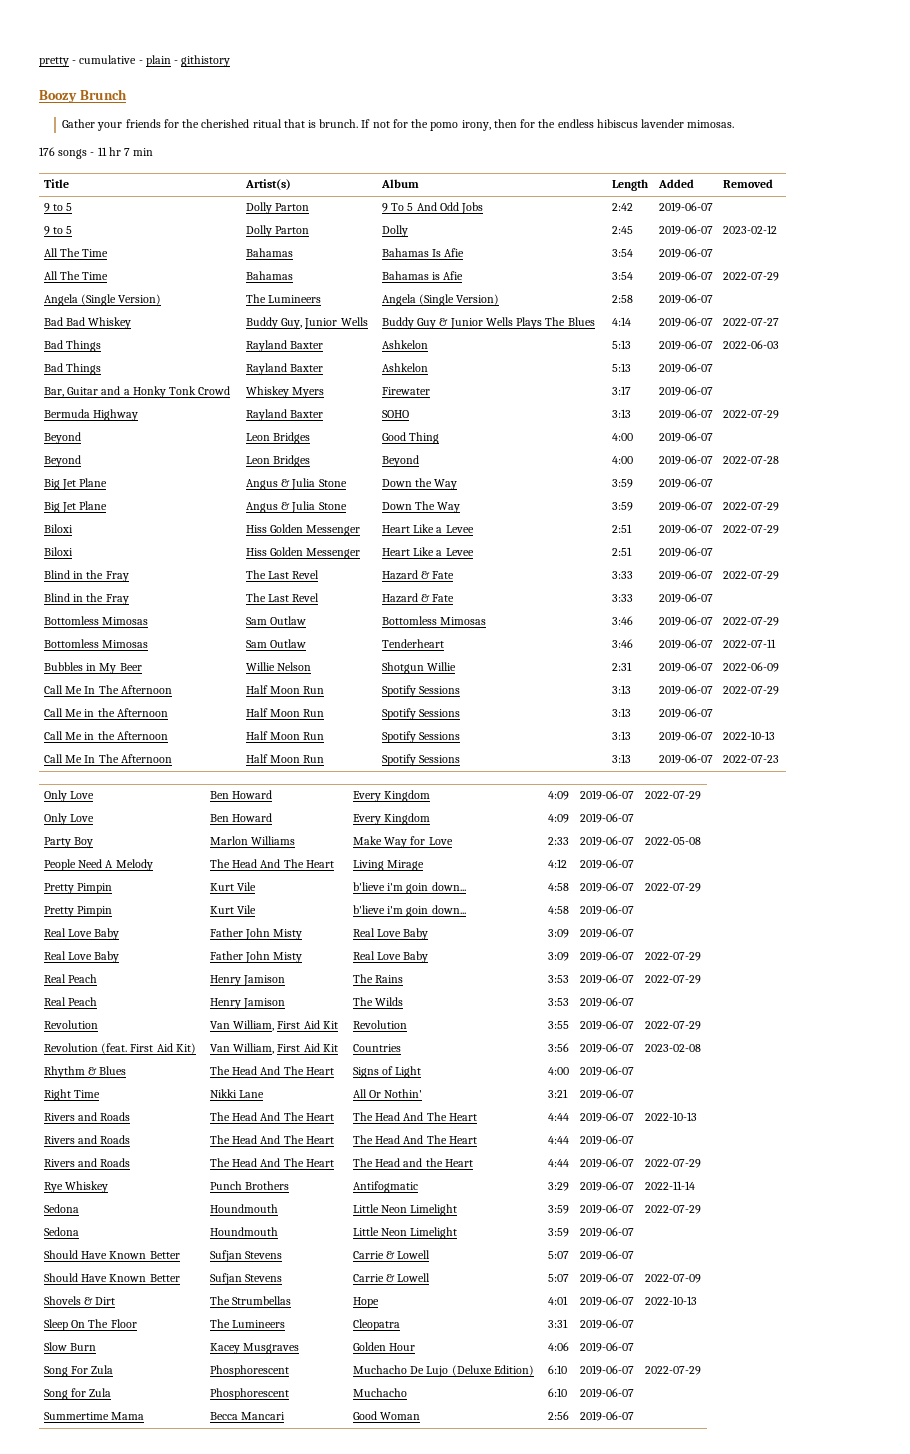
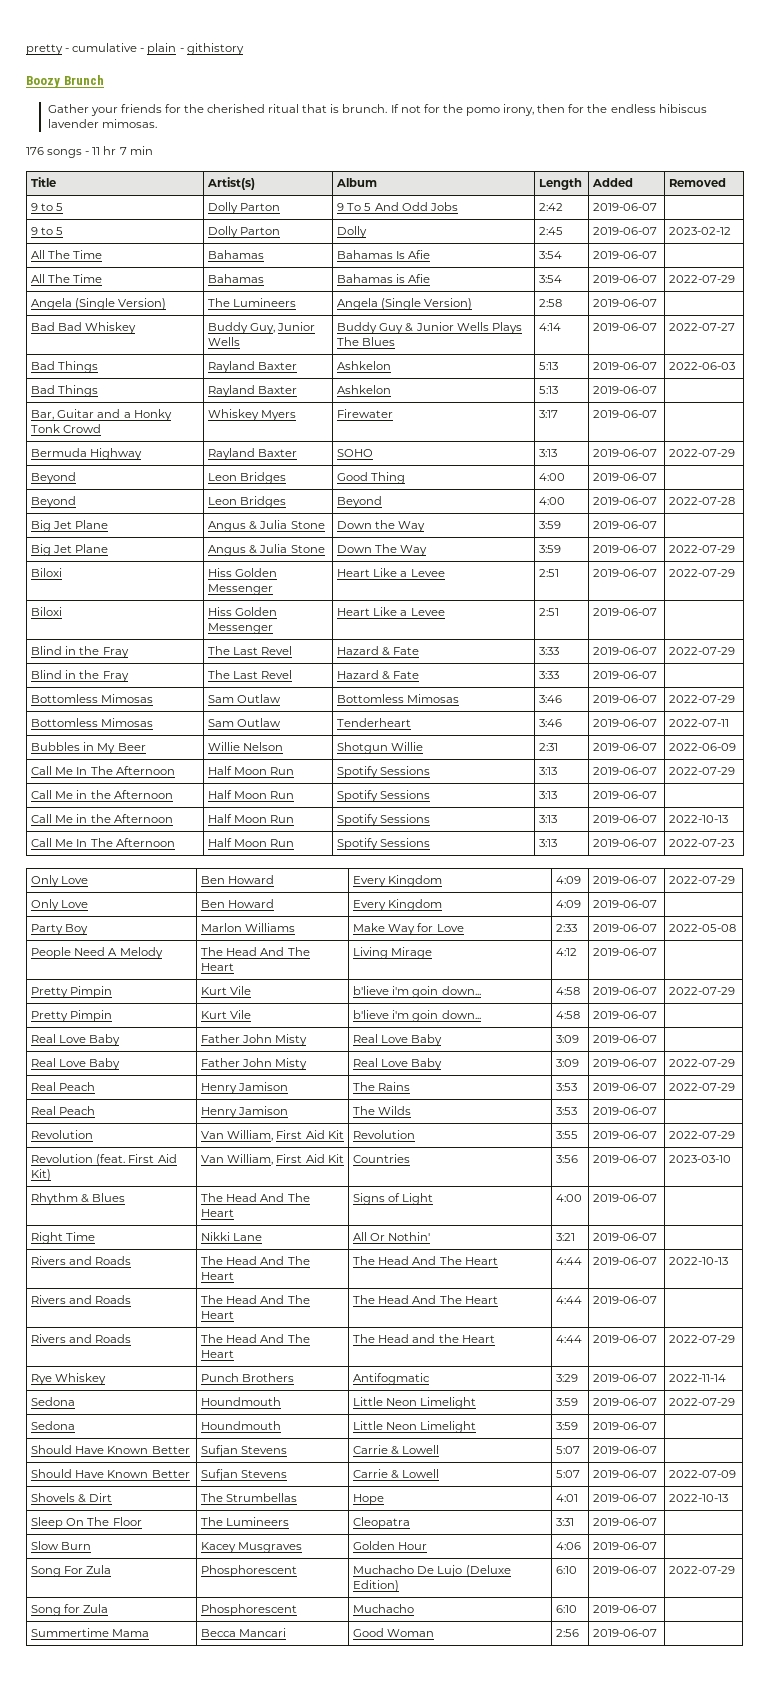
[644,1044,701,1052] 2023-02-08 -> [669,1155,732,1163] 2023-03-10

